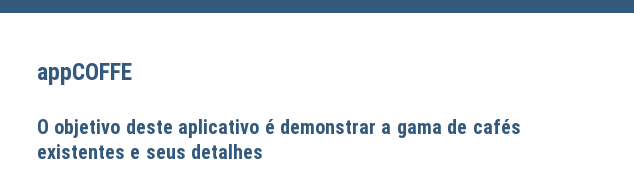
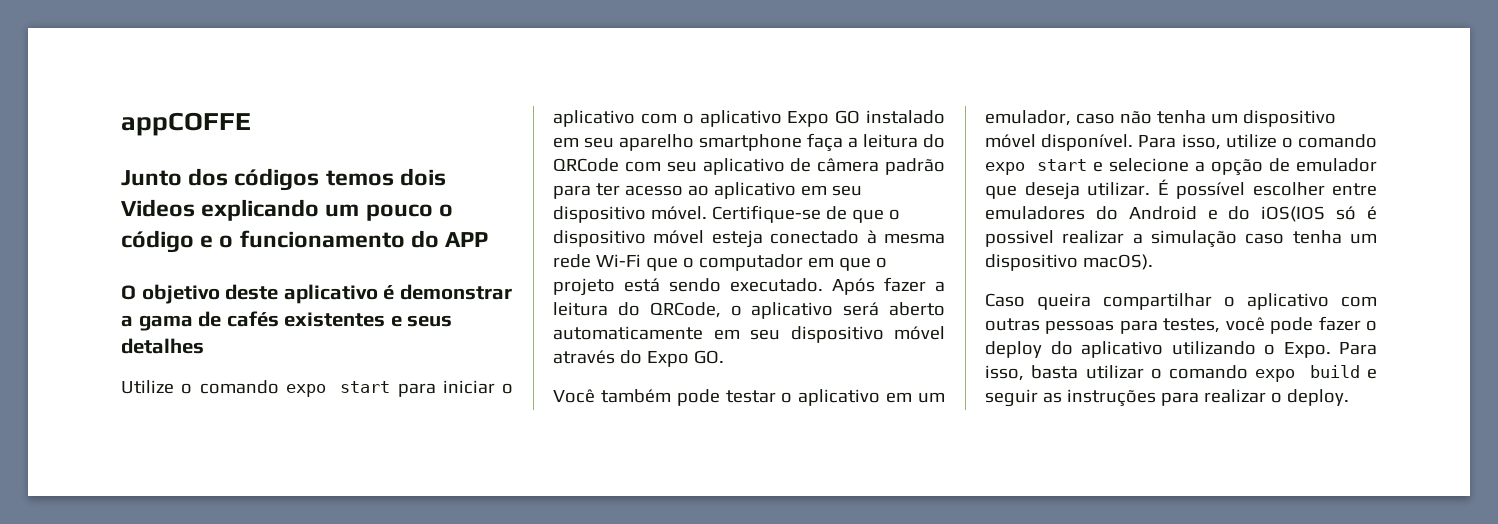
(132, 74) none -> [121,168,446,191] [121,199,453,221] [121,230,489,253] // Junto dos códigos temos dois Videos explicando um pouco o código e o funcionamento do APP
(264, 151) none -> [121,380,513,397] [553,110,945,127] [553,133,945,152] [553,158,945,175] [553,182,862,199] [553,205,900,223] [553,230,945,248] [553,254,887,271] [553,277,945,296] [553,302,945,319] [553,326,945,343] [553,350,724,367] [553,389,945,406] [985,110,1336,127] [985,134,1377,151] [985,158,1377,176] [985,179,1377,200] [985,206,1377,222] [985,230,1377,248] [985,254,1153,271] [985,293,1377,310] [985,316,1377,334] [985,341,1377,358] [985,365,1377,382] [985,389,1349,407] // Utilize o comando expo start para iniciar o aplicativo com o aplicativo Expo GO instalado em seu aparelho smartphone faça a leitura do QRCode com seu aplicativo de câmera padrão para ter acesso ao aplicativo em seu dispositivo móvel. Certifique-se de que o dispositivo móvel esteja conectado à mesma rede Wi-Fi que o computador em que o projeto está sendo executado. Após fazer a leitura do QRCode, o aplicativo será aberto automaticamente em seu dispositivo móvel através do Expo GO. // Você também pode testar o aplicativo em um emulador, caso não tenha um dispositivo móvel disponível. Para isso, utilize o comando expo start e selecione a opção de emulador que deseja utilizar. É possível escolher entre emuladores do Android e do iOS(IOS só é possivel realizar a simulação caso tenha um dispositivo macOS). // Caso queira compartilhar o aplicativo com outras pessoas para testes, você pode fazer o deploy do aplicativo utilizando o Expo. Para isso, basta utilizar o comando expo build e seguir as instruções para realizar o deploy.

